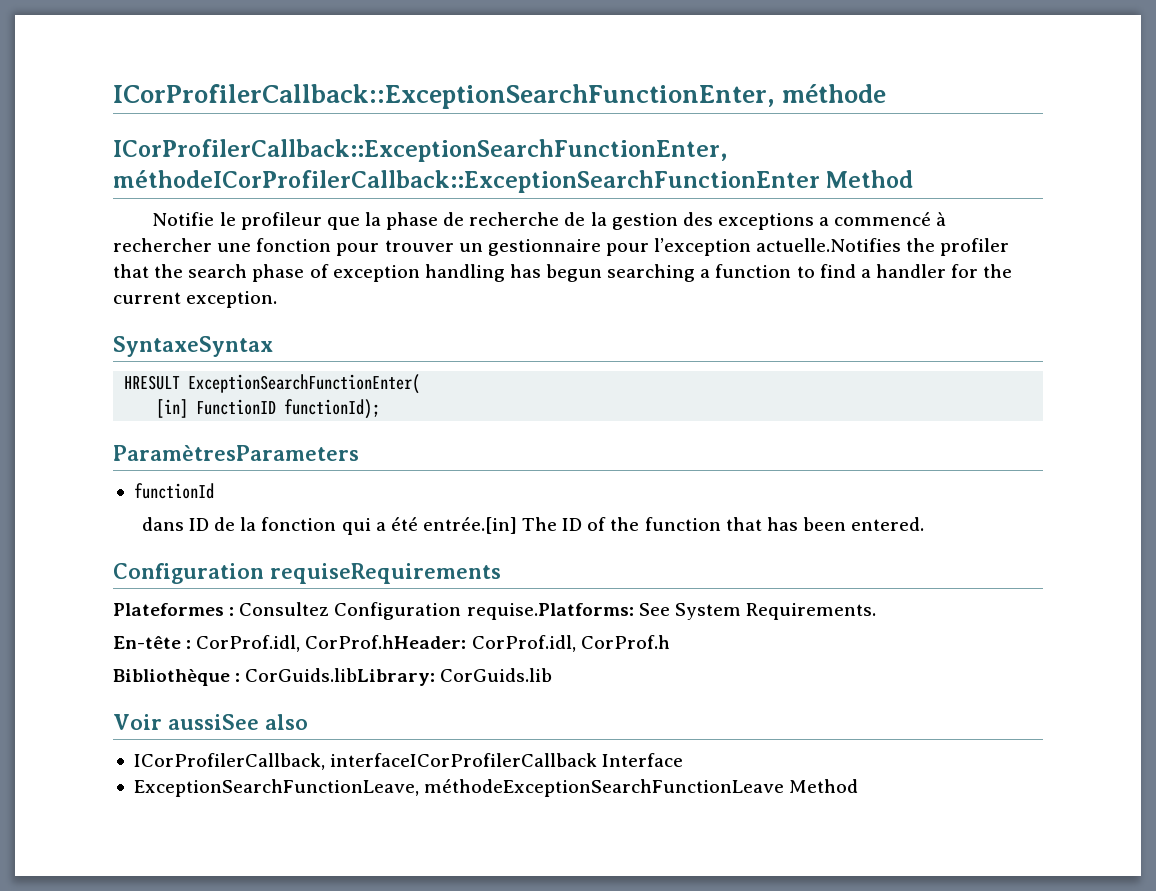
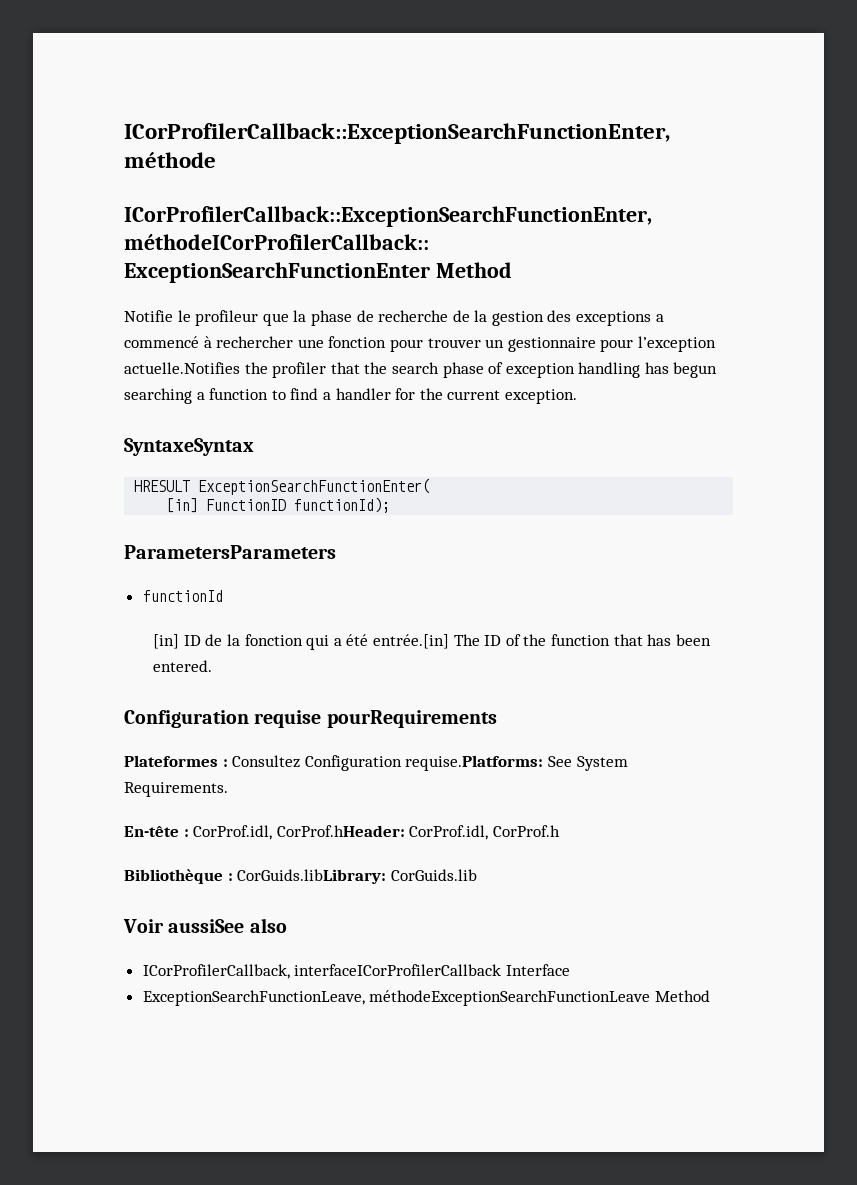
[113,445,359,461] ParamètresParameters -> [124,545,336,559] ParametersParameters
[141,517,184,531] dans -> [153,634,180,649] [in]
[270,563,501,584] requiseRequirements -> [254,710,497,728] requise pourRequirements

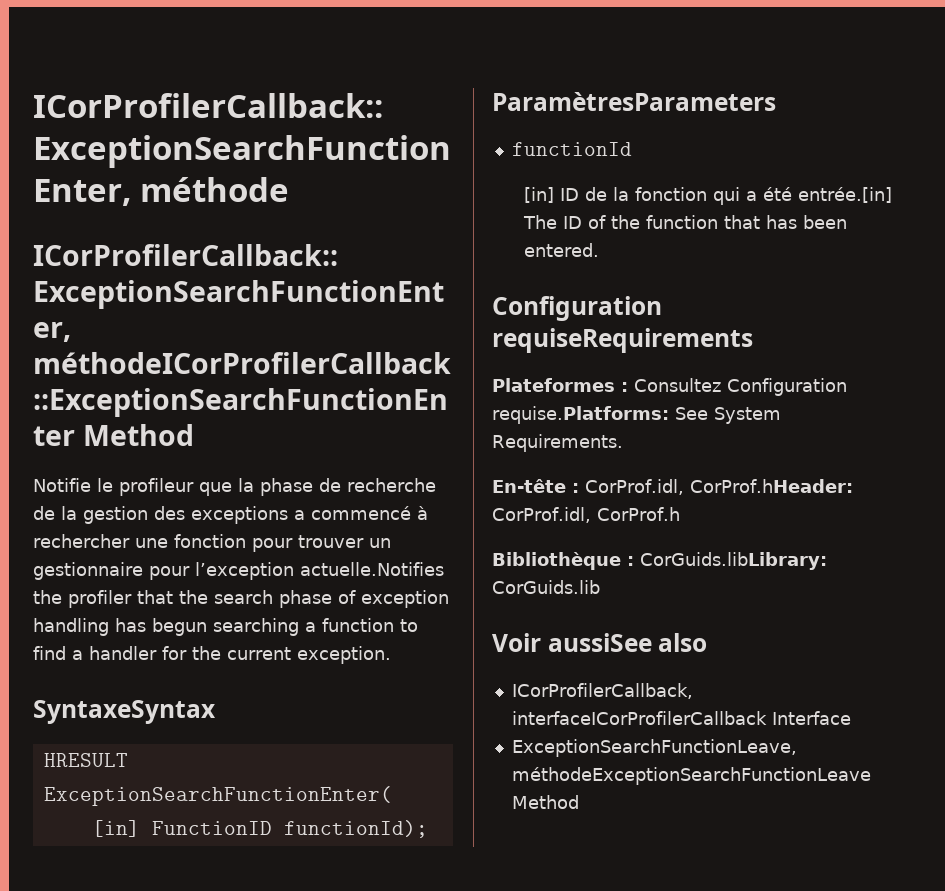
[124,545,336,559] ParametersParameters -> [492,92,776,111] ParamètresParameters
[254,710,497,728] requise pourRequirements -> [492,328,753,353] requiseRequirements

